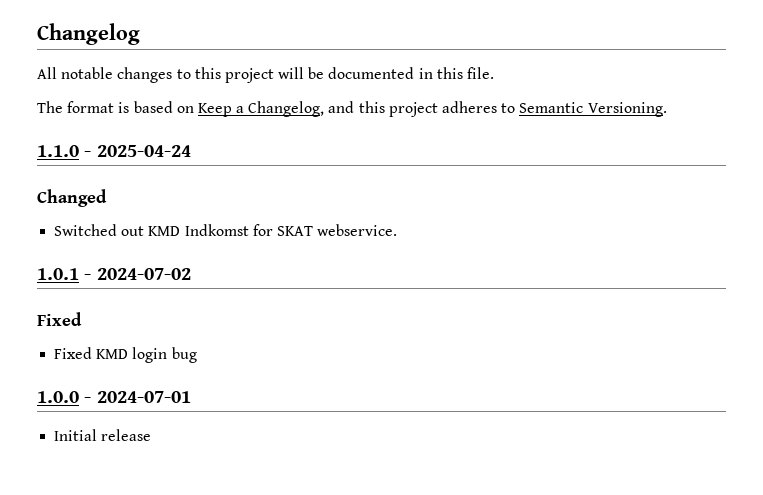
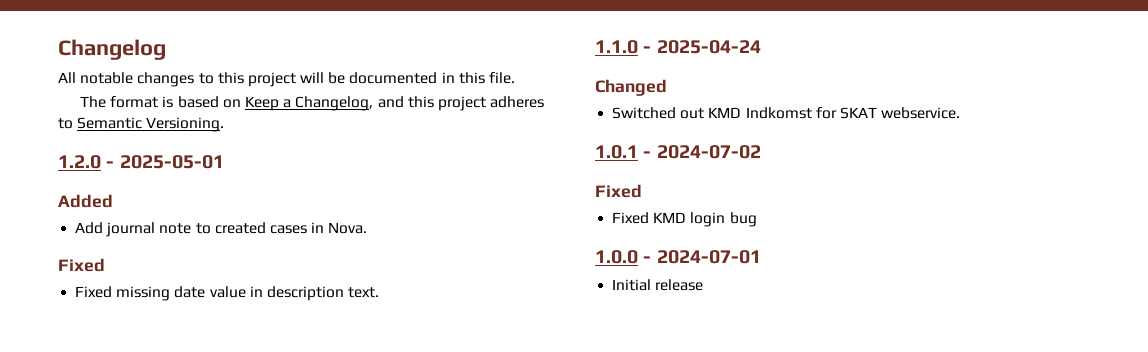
(667, 109) none -> [58,155,224,169] [58,194,113,208] [75,222,368,237] [58,258,105,272] [75,286,380,301] // 1.2.0 - 2025-05-01 // Added // Add journal note to created cases in Nova. // Fixed // Fixed missing date value in description text.

